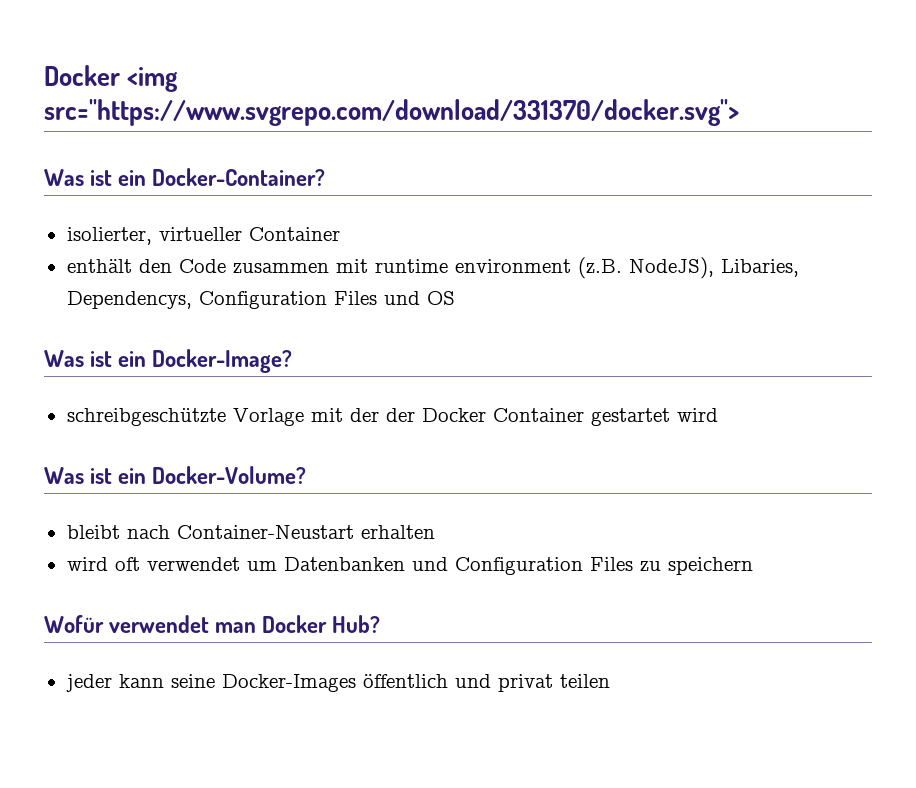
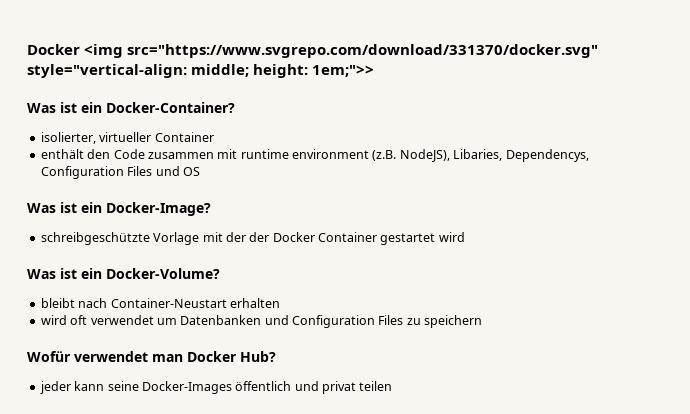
[44,99,739,126] src="https://www.svgrepo.com/download/331370/docker.svg"> -> [127,44,599,58] [27,64,375,78] src="https://www.svgrepo.com/download/331370/docker.svg" style="vertical-align: middle; height: 1em;">>

